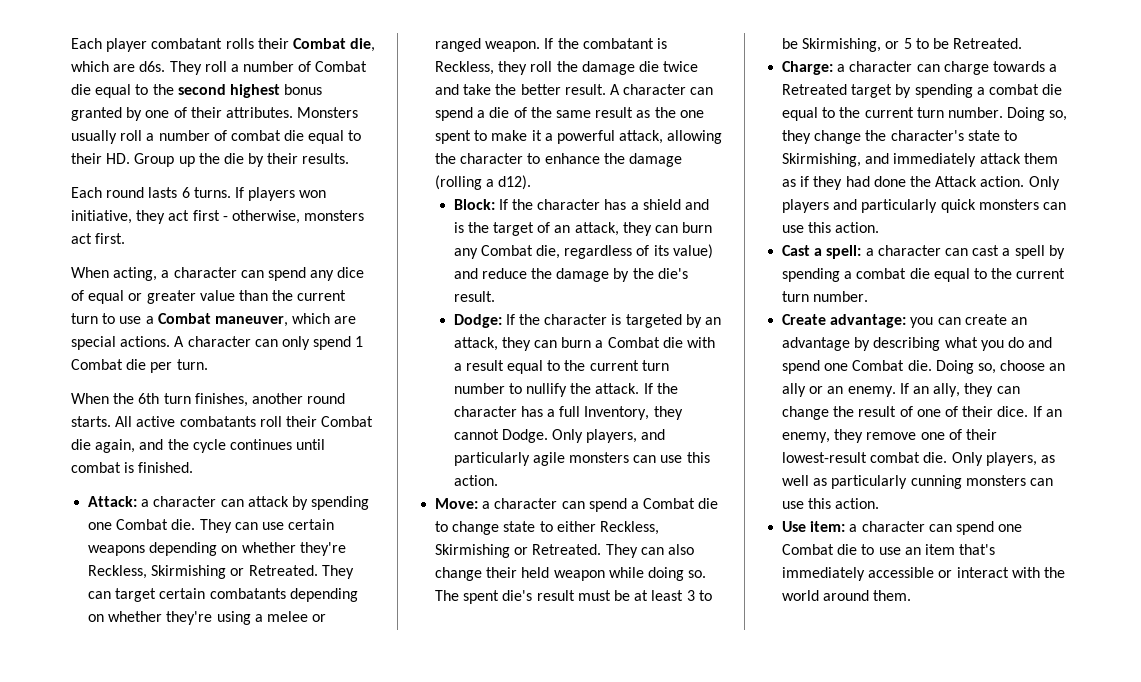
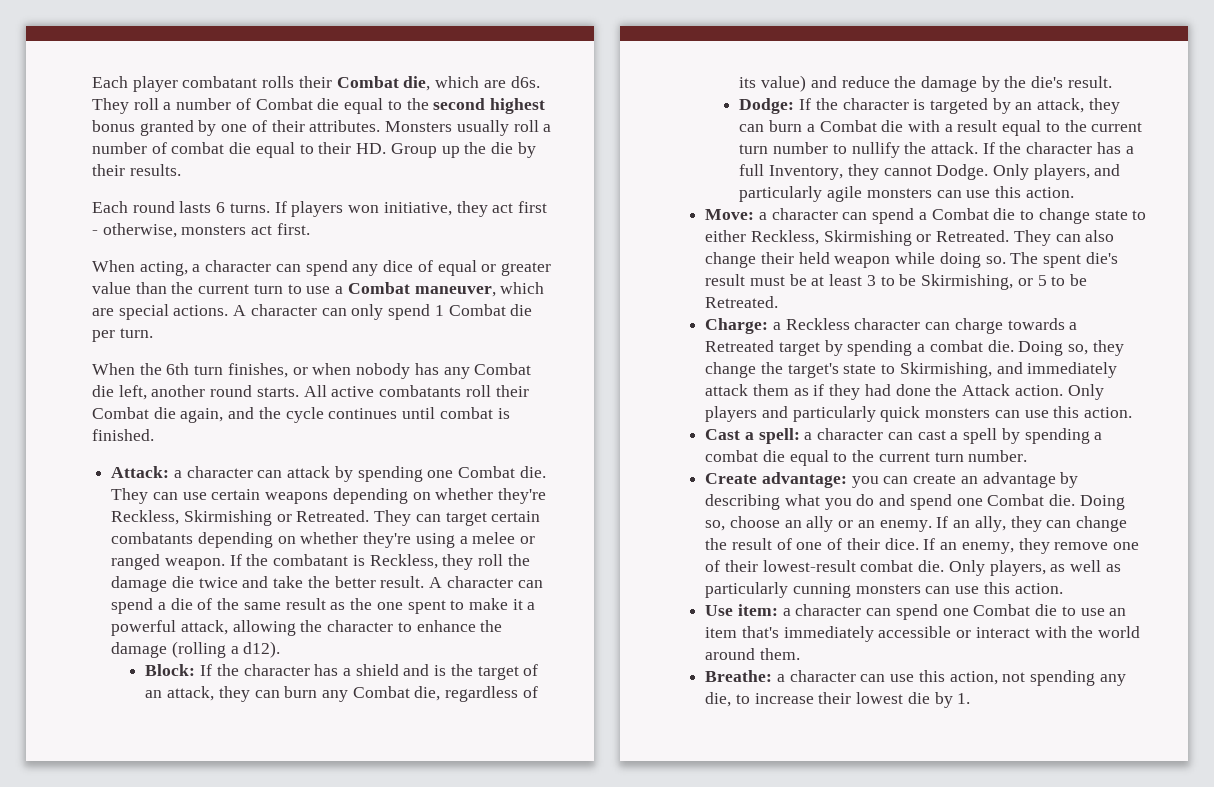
(248, 400) none -> [292,363,532,379] [92,385,147,400] or when nobody has any Combat die left,
(846, 68) none -> [785,318,850,330] Reckless
[1042,84,1063,95] [782,107,1003,121] die equal to the current turn number. -> [987,340,1014,352] die.
[890,130,964,141] character's -> [787,363,839,378] target's
(912, 595) none -> [705,670,1126,686] [705,692,971,708] // Breathe: a character can use this action, not spending any die, to increase their lowest die by 1.

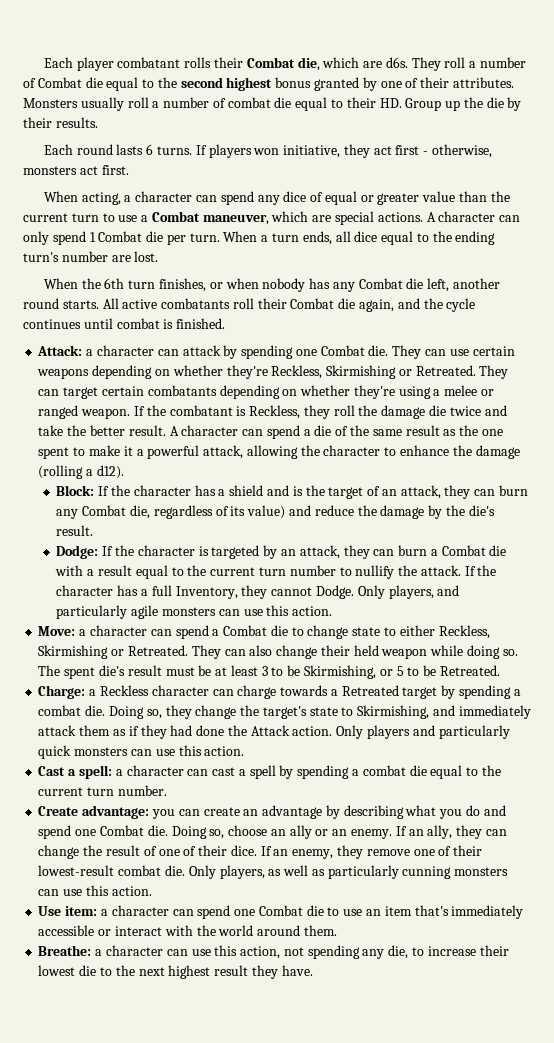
(153, 333) none -> [223,231,496,245] [23,251,159,262] When a turn ends, all dice equal to the ending turn's number are lost.
[934,692,971,708] by 1. -> [99,965,313,979] to the next highest result they have.

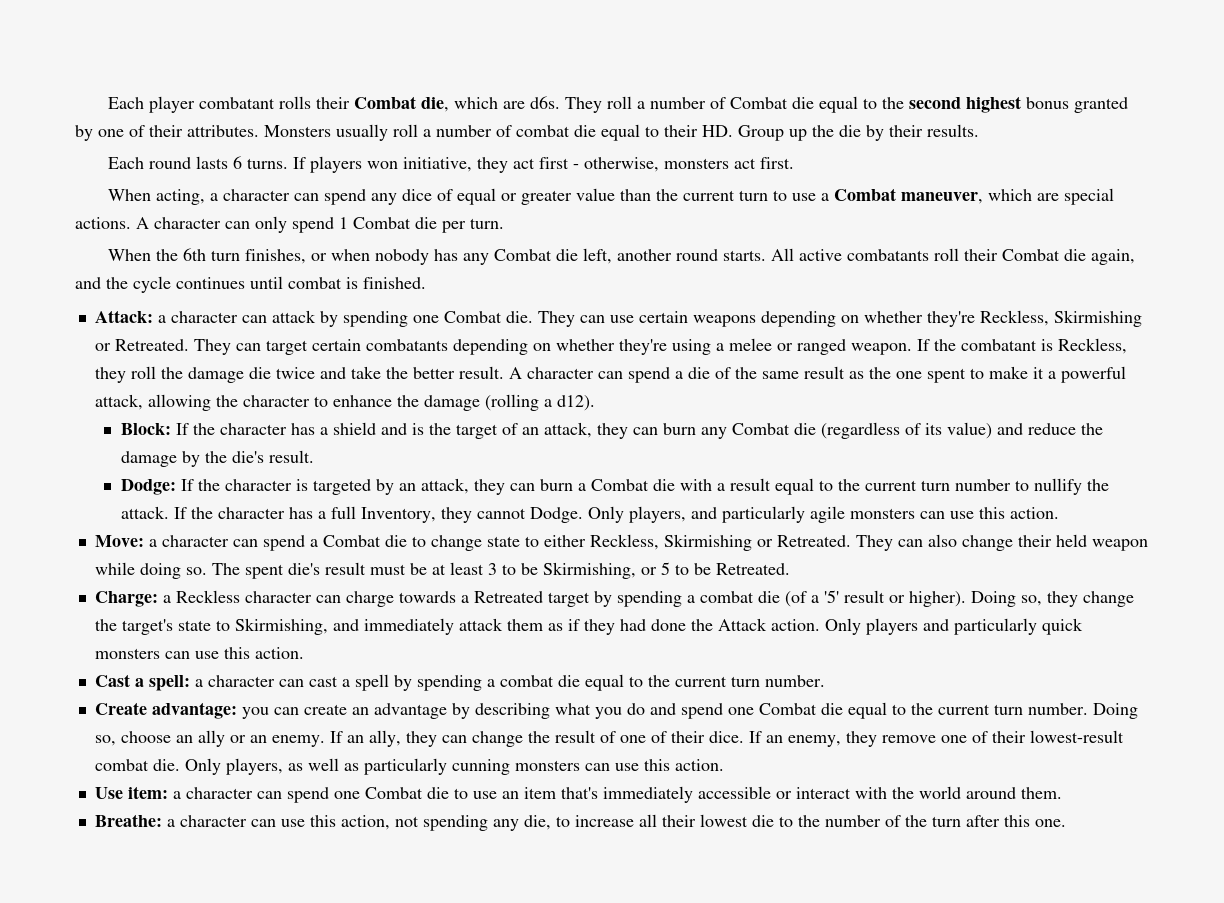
[223,231,496,245] [23,251,159,262] When a turn ends, all dice equal to the ending turn's number are lost. -> (504, 223) none
[130,505,213,519] die, regardless -> [793,422,900,439] die (regardless
[85,705,106,716] die. -> [757,590,966,607] die (of a '5' result or higher).
[147,825,168,836] die. -> [820,702,1088,719] die equal to the current turn number.
(476, 951) none -> [638,814,657,827] all
[138,965,313,979] next highest result they have. -> [824,815,1066,827] number of the turn after this one.

